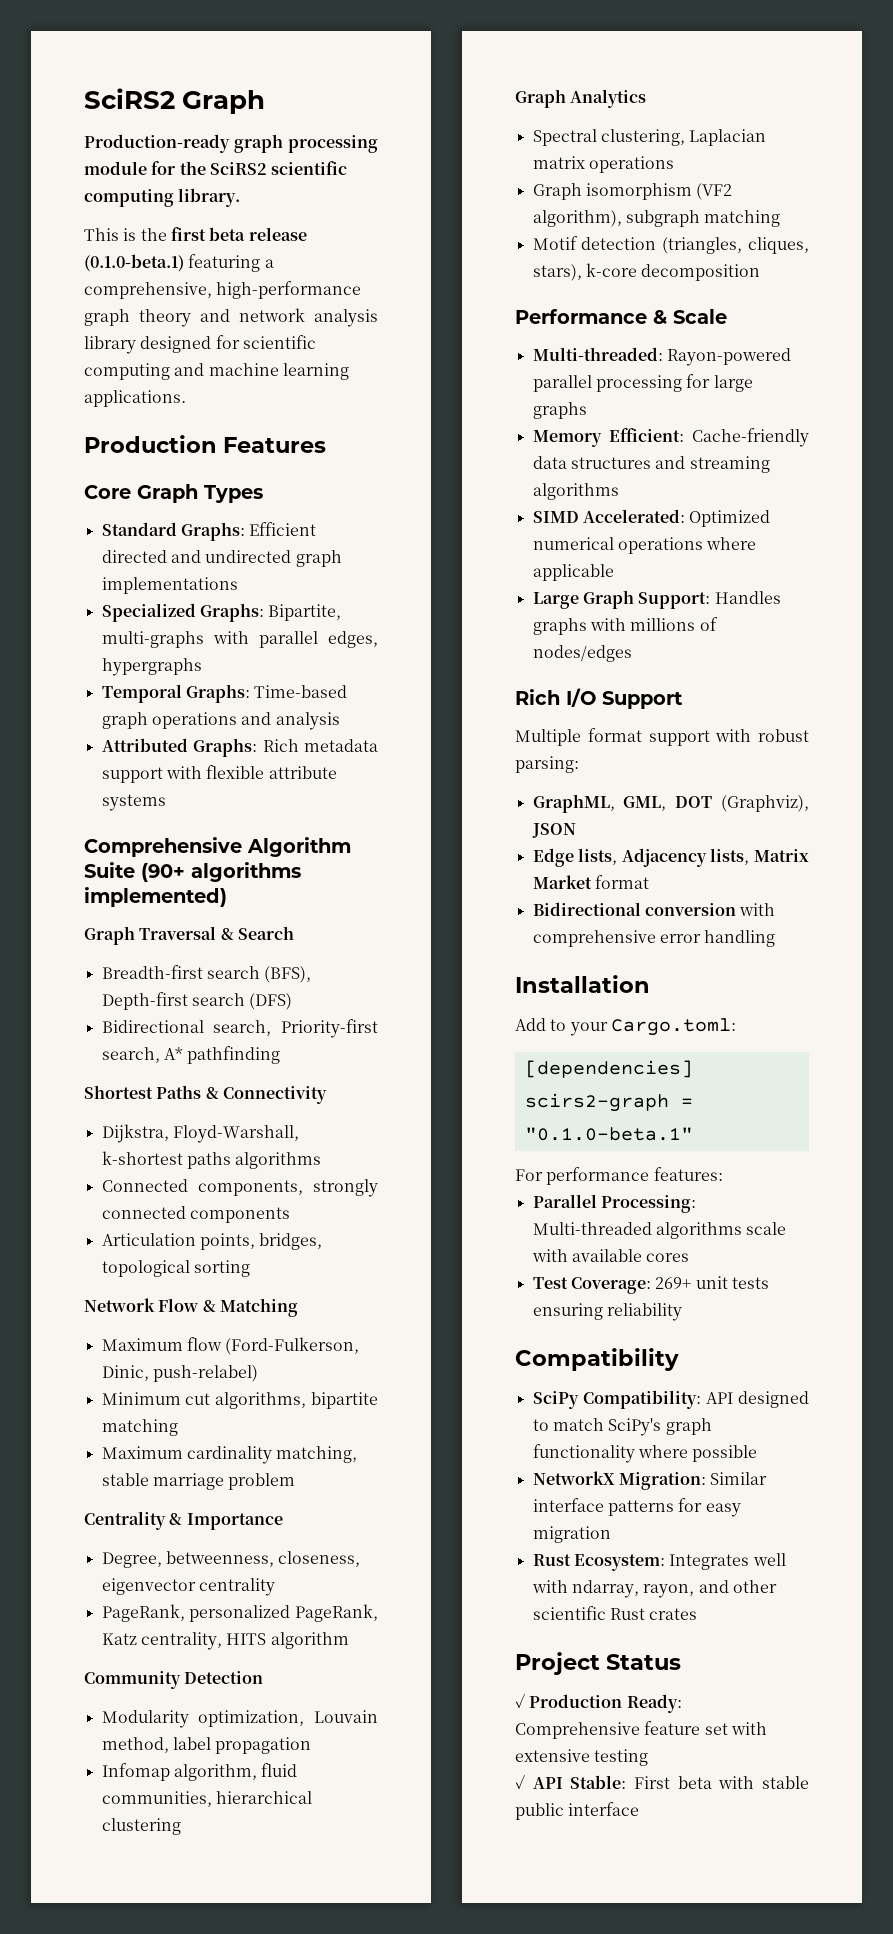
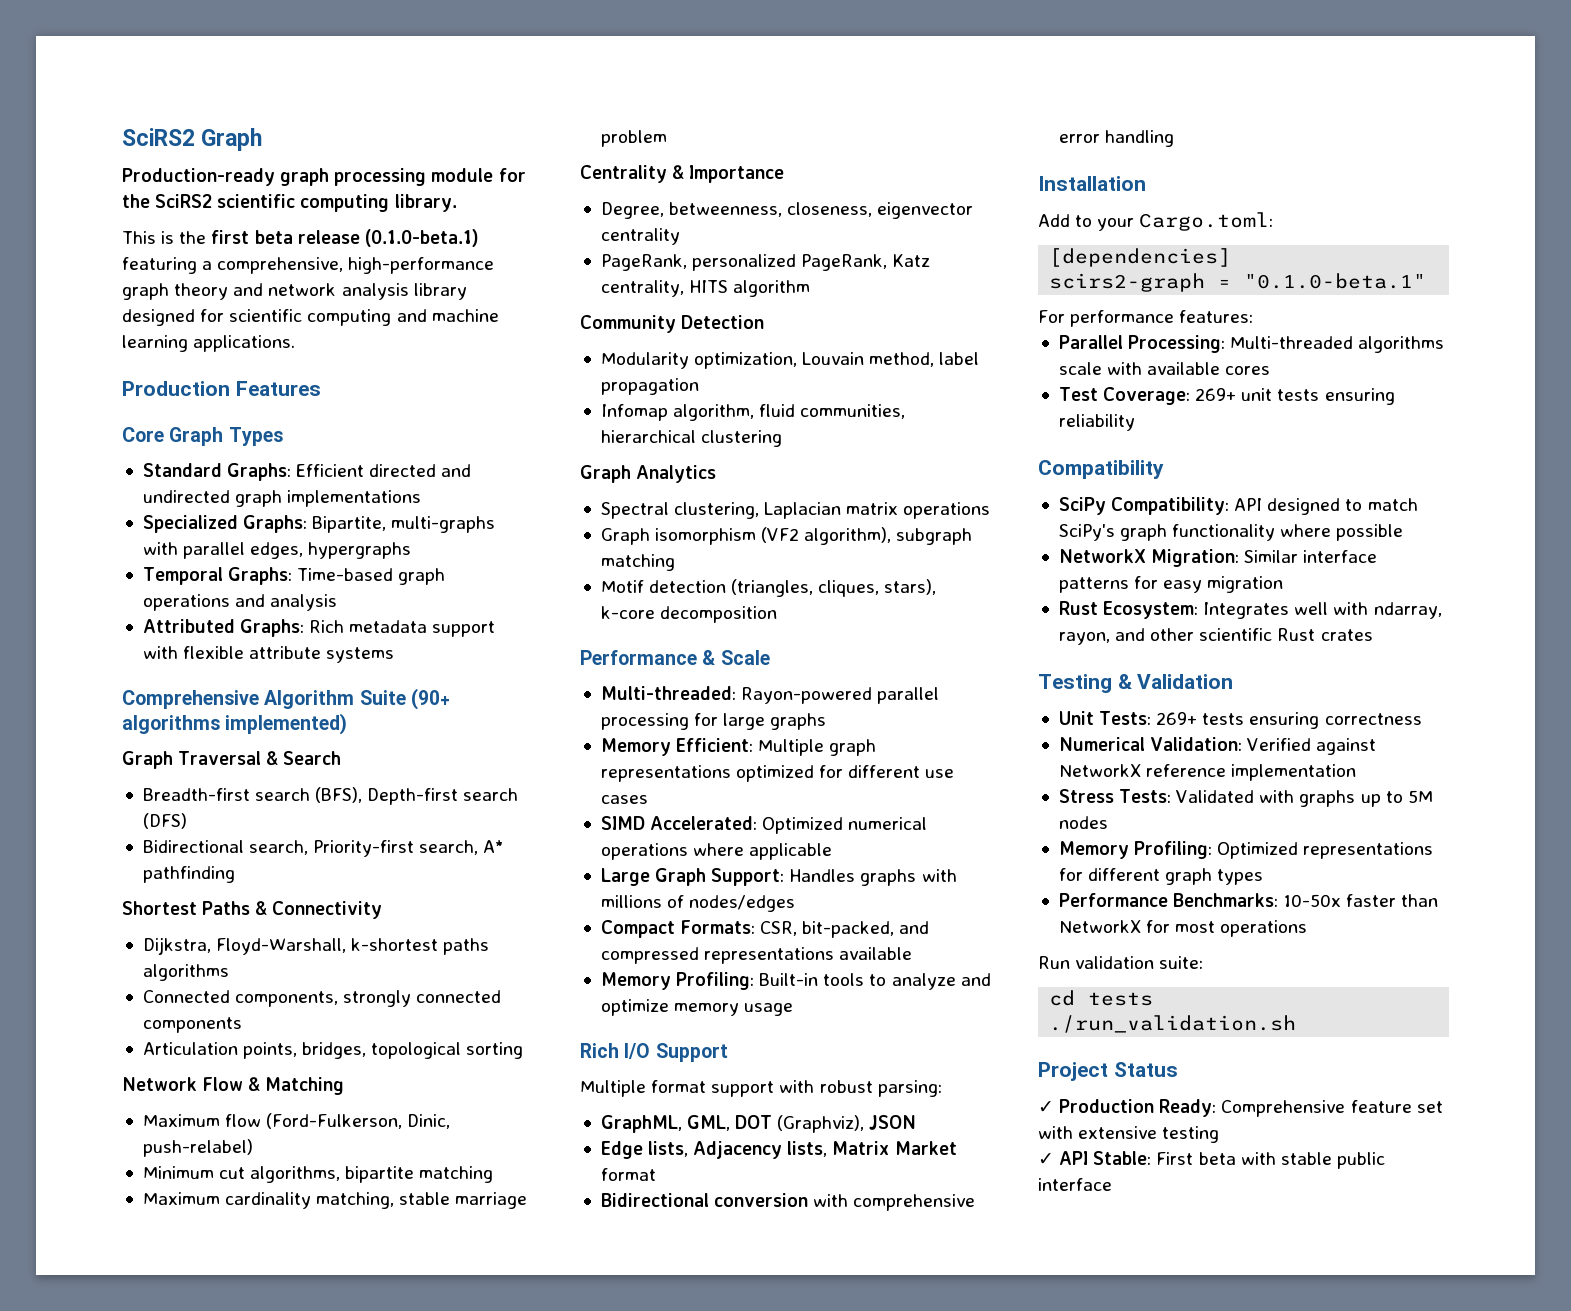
[692,428,809,447] [532,456,770,473] [532,483,619,500] Cache-friendly data structures and streaming algorithms -> [758,739,877,756] [600,765,955,782] [600,795,648,804] Multiple graph representations optimized for different use cases
(632, 653) none -> [600,920,930,938] [600,947,913,964] [600,972,991,990] [600,999,794,1016] // Compact Formats: CSR, bit-packed, and compressed representations available // Memory Profiling: Built-in tools to analyze and optimize memory usage
(698, 1614) none -> [1038,674,1234,693] [1058,711,1422,729] [1058,737,1377,755] [1058,764,1357,781] [1058,789,1433,807] [1058,816,1108,829] [1058,841,1434,859] [1058,868,1264,885] [1058,893,1439,907] [1058,920,1308,937] [1038,956,1204,969] [1049,990,1154,1006] [1049,1015,1297,1033] // Testing & Validation // Unit Tests: 269+ tests ensuring correctness // Numerical Validation: Verified against NetworkX reference implementation // Stress Tests: Validated with graphs up to 5M nodes // Memory Profiling: Optimized representations for different graph types // Performance Benchmarks: 10-50x faster than NetworkX for most operations // Run validation suite: // cd tests // ./run_validation.sh

